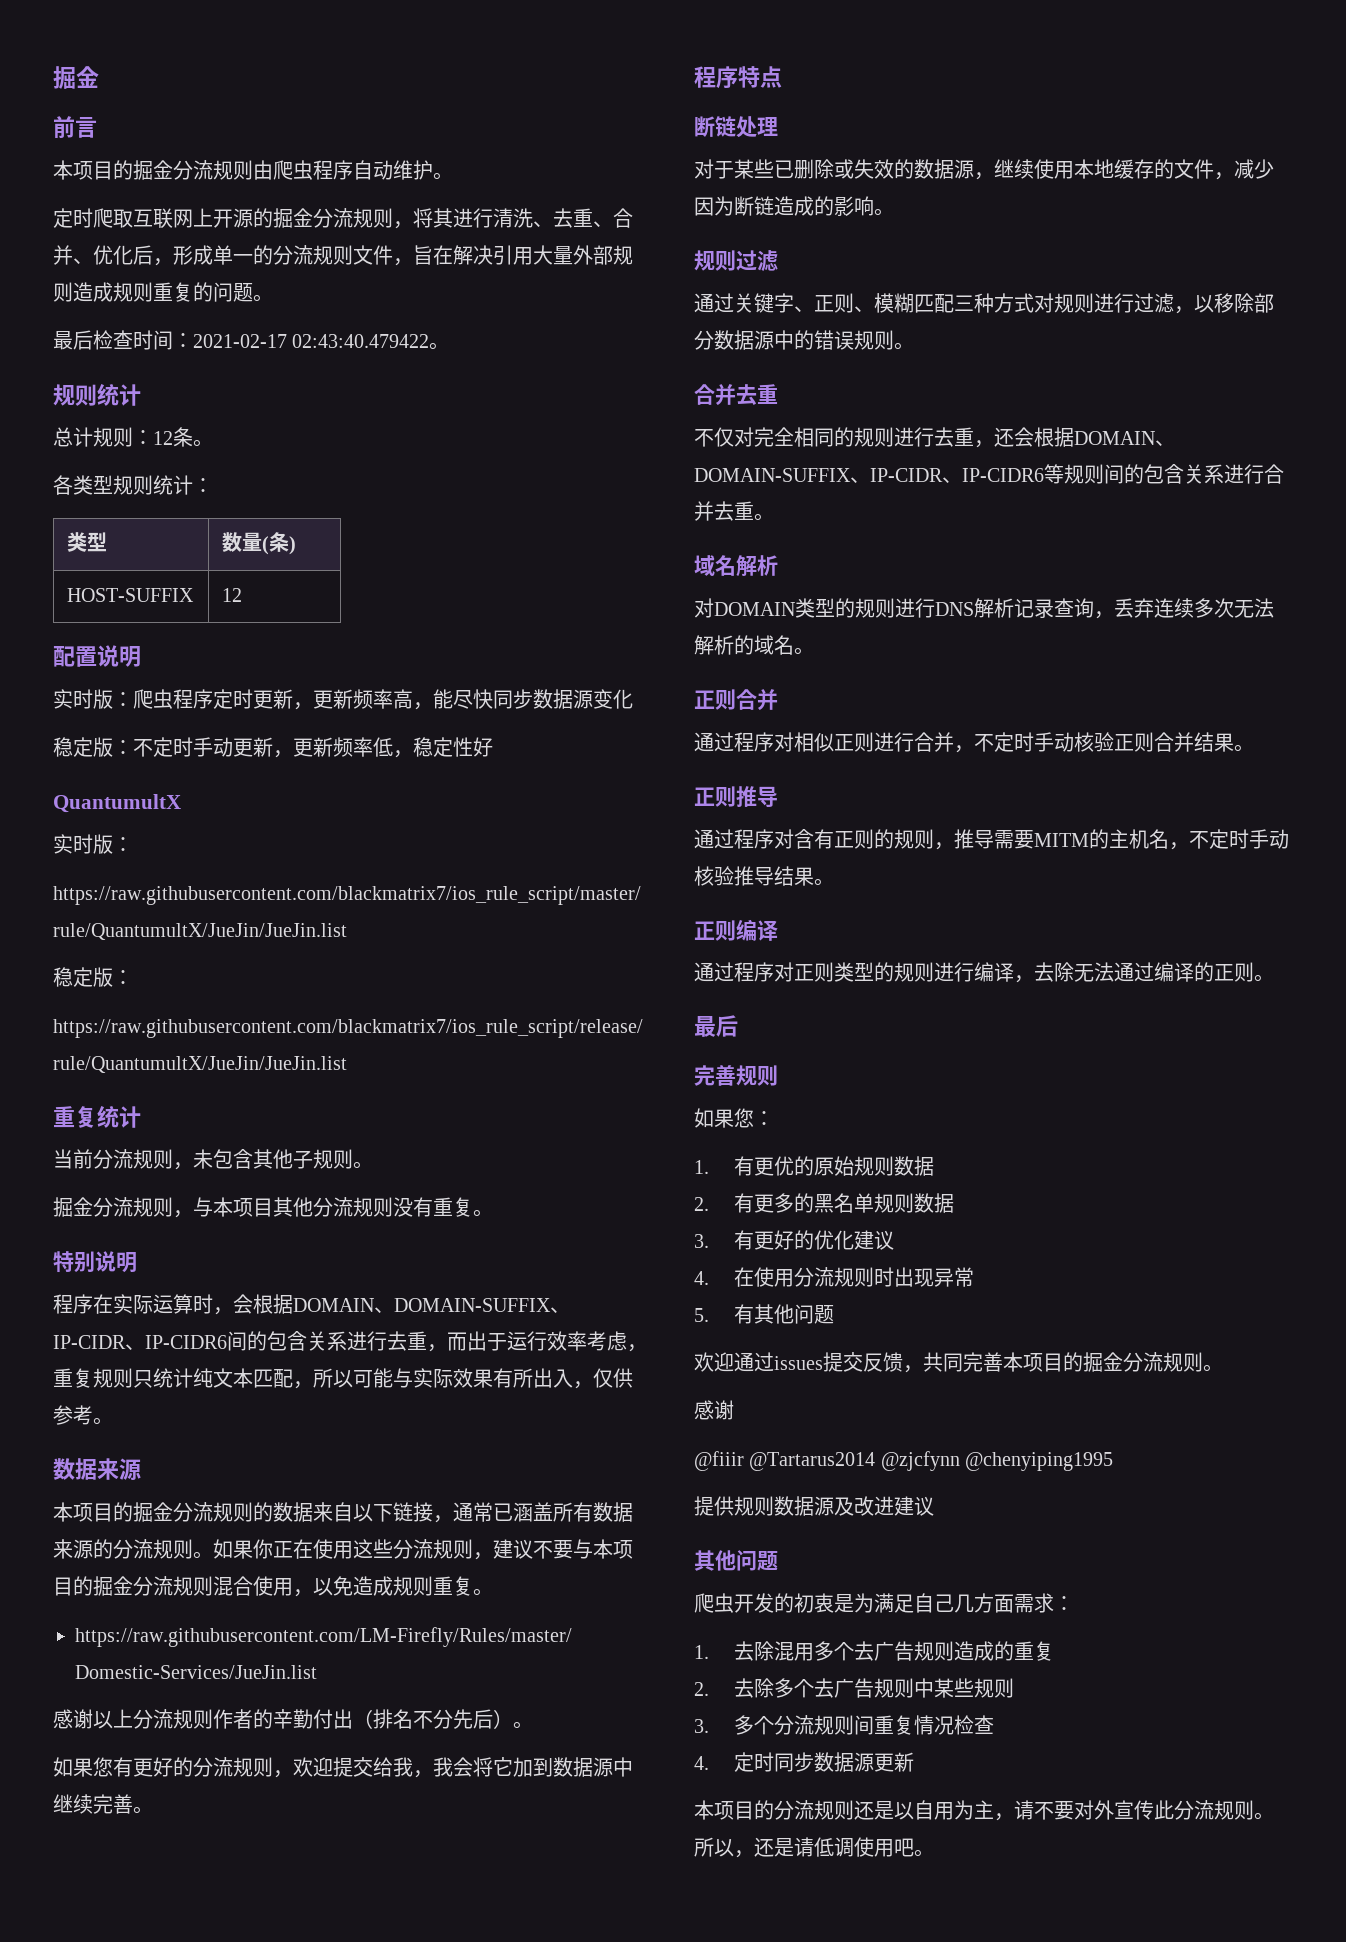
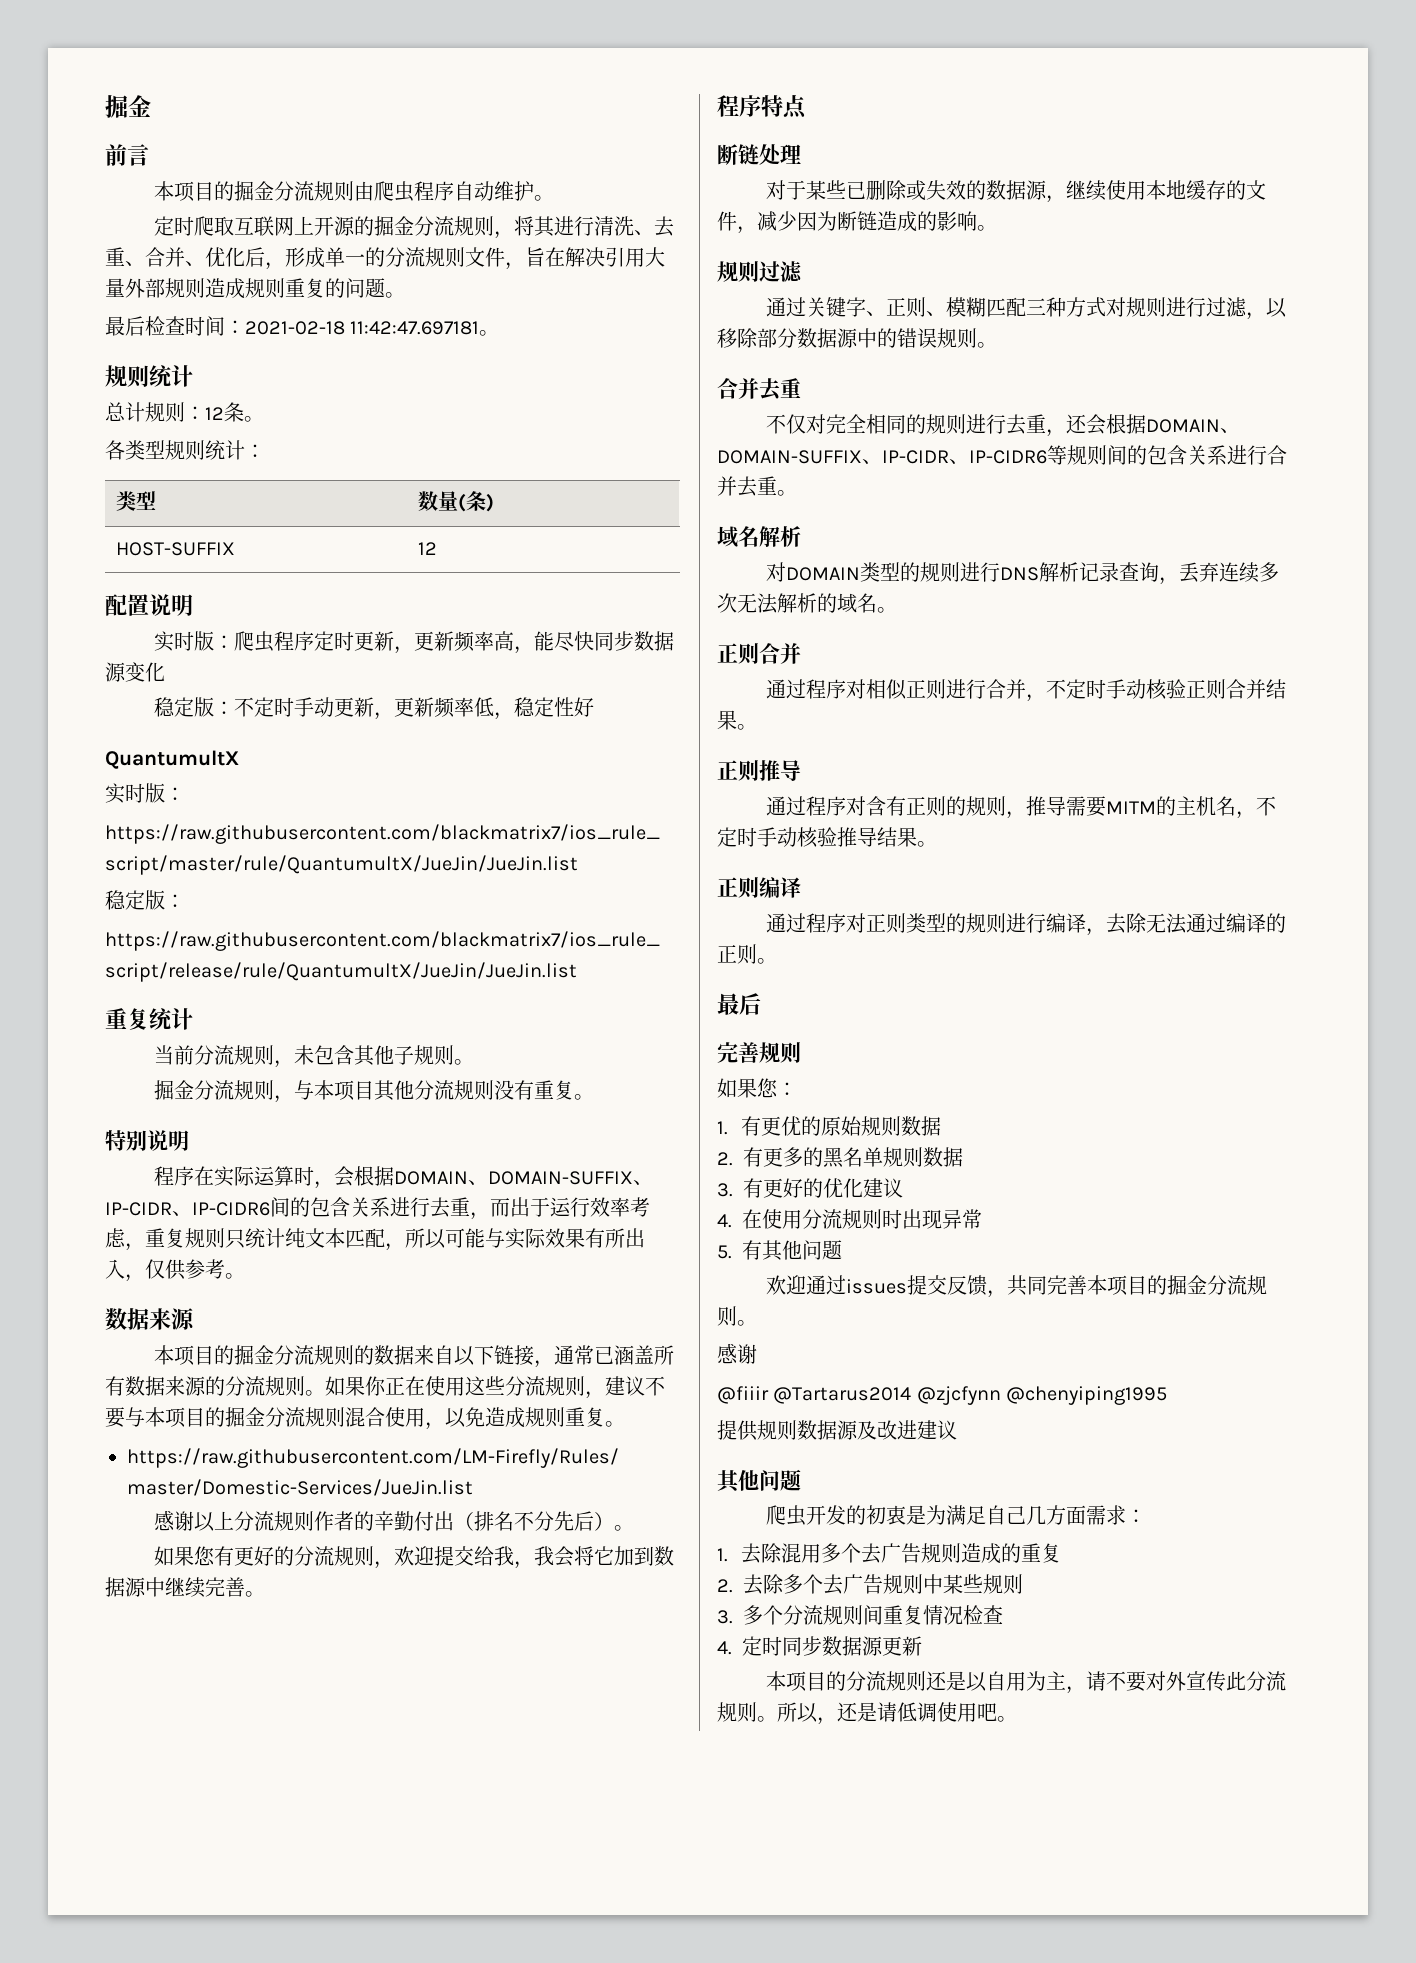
[193,334,430,348] 2021-02-17 02:43:40.479422 -> [245,321,480,335] 2021-02-18 11:42:47.697181

